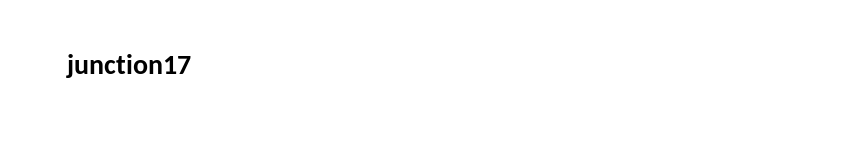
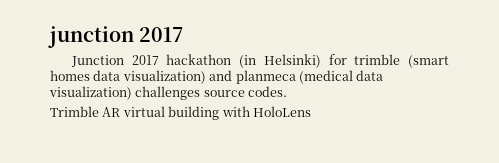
[66,54,191,78] junction17 -> [48,26,184,48] [70,54,449,68] [50,70,384,84] [49,86,288,100] [50,106,311,120] junction 2017 // Junction 2017 hackathon (in Helsinki) for trimble (smart homes data visualization) and planmeca (medical data visualization) challenges source codes. // Trimble AR virtual building with HoloLens

